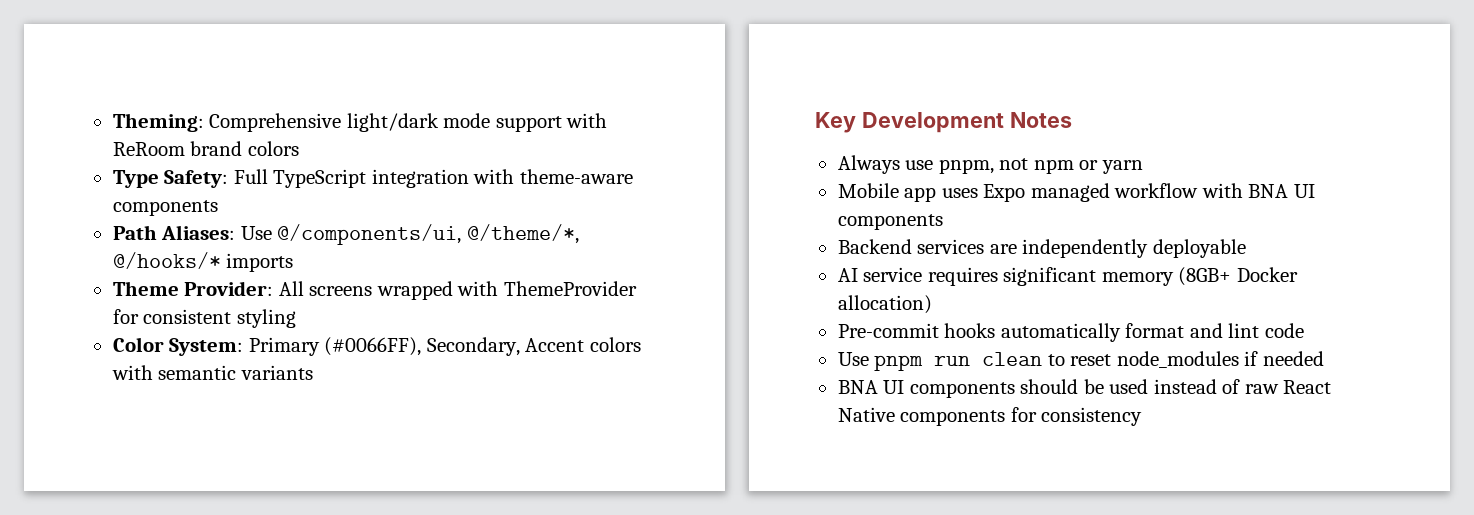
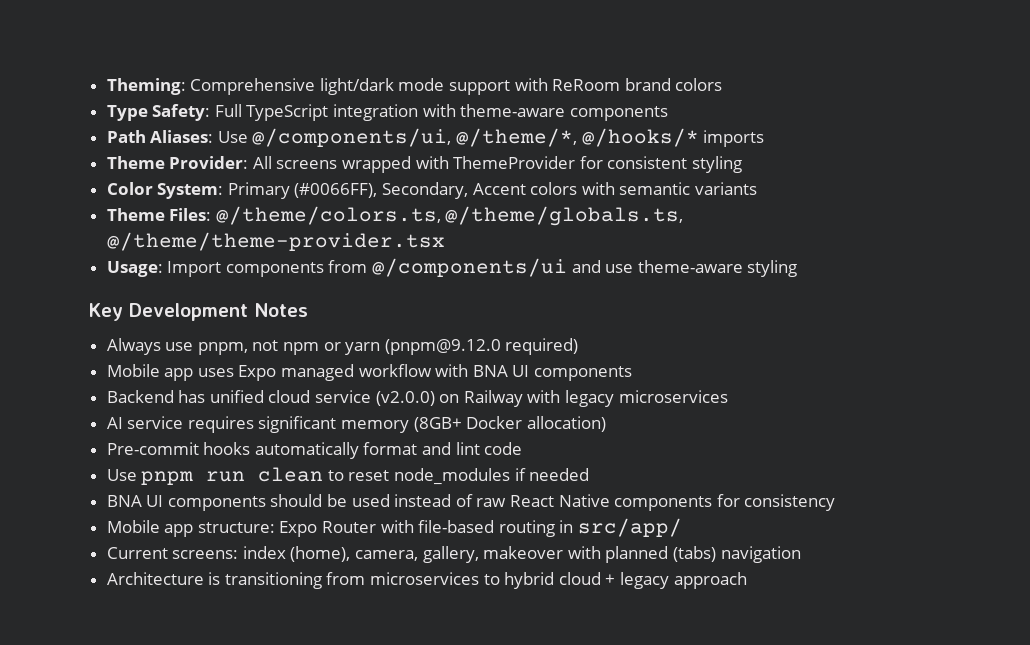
(313, 372) none -> [106,206,684,226] [106,232,445,251] [106,258,798,277] // Theme Files: @/theme/colors.ts, @/theme/globals.ts, @/theme/theme-provider.tsx // Usage: Import components from @/components/ui and use theme-aware styling
(1143, 167) none -> [384,338,579,355] (pnpm@9.12.0 required)
[917,239,1246,258] services are independently deployable -> [178,390,728,407] has unified cloud service (v2.0.0) on Railway with legacy microservices
(1143, 416) none -> [106,518,683,537] [106,546,801,563] [106,572,747,589] // Mobile app structure: Expo Router with file-based routing in src/app/ // Current screens: index (home), camera, gallery, makeover with planned (tabs) navigation // Architecture is transitioning from microservices to hybrid cloud + legacy approach

